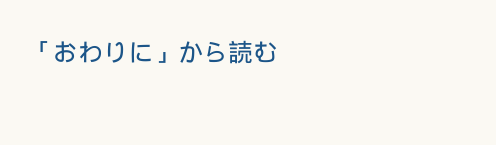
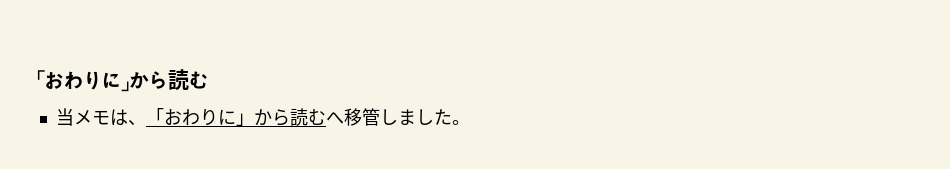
[28,40,278,64] 「おわりに」から読む -> [36,69,208,92] [55,108,470,126] 「おわりに」から読む // 当メモは、「おわりに」から読むへ移管しました。

